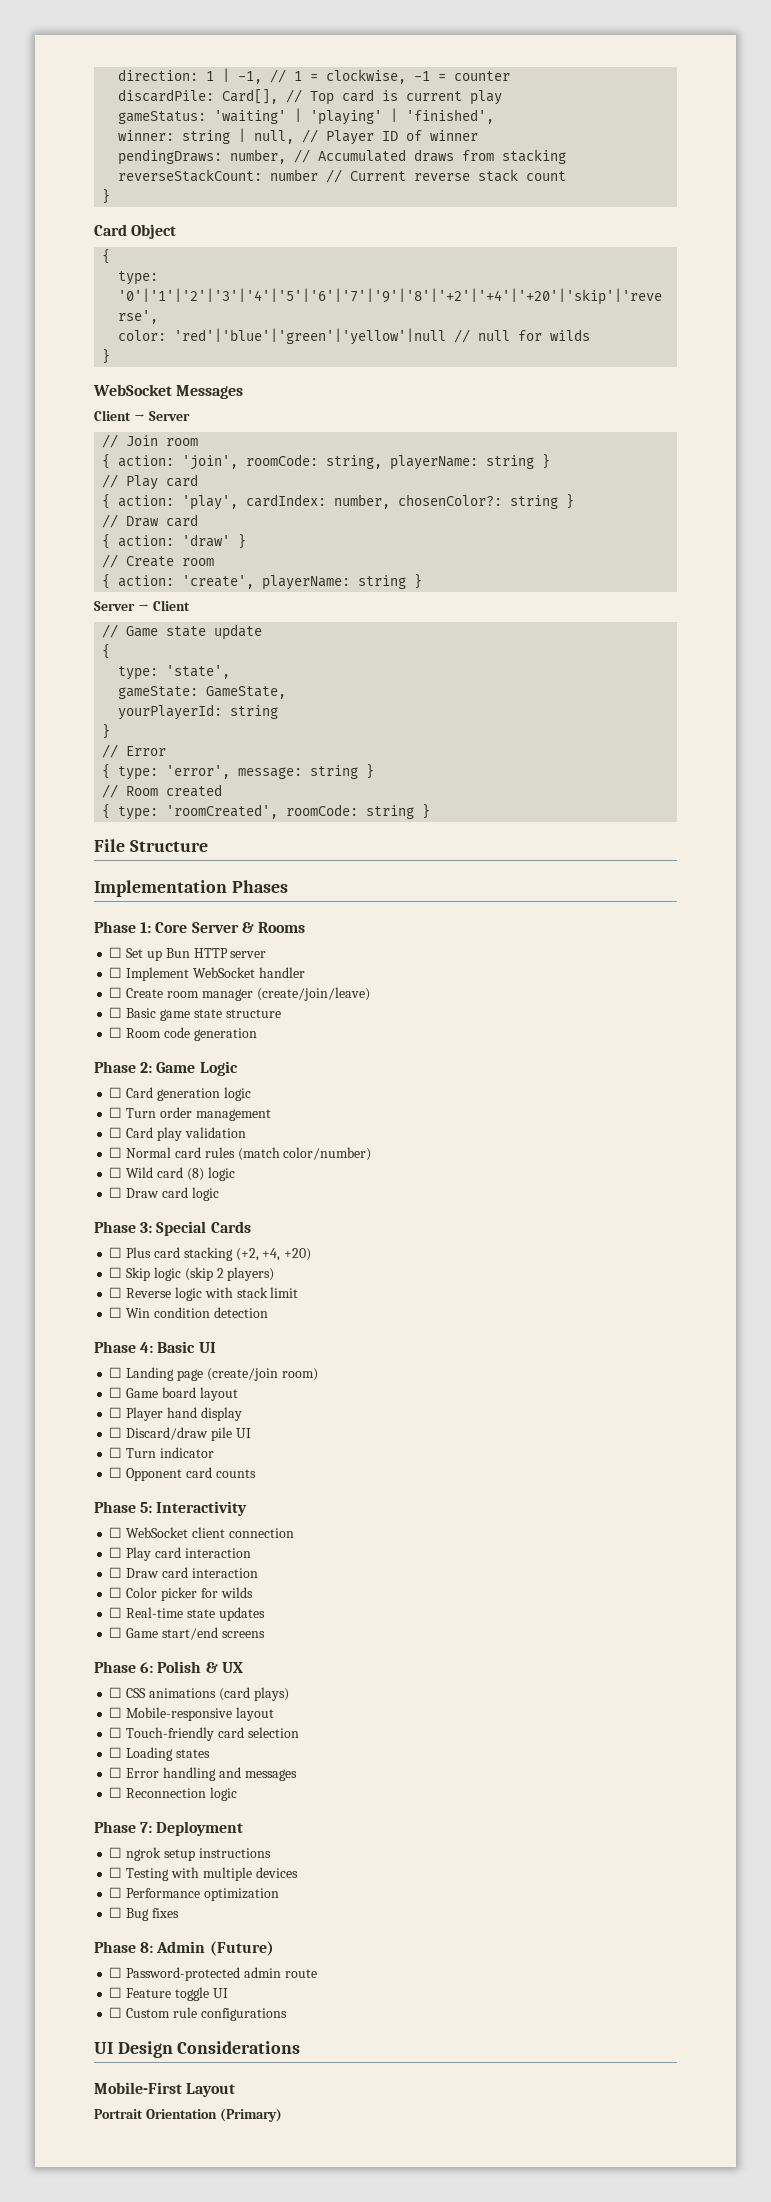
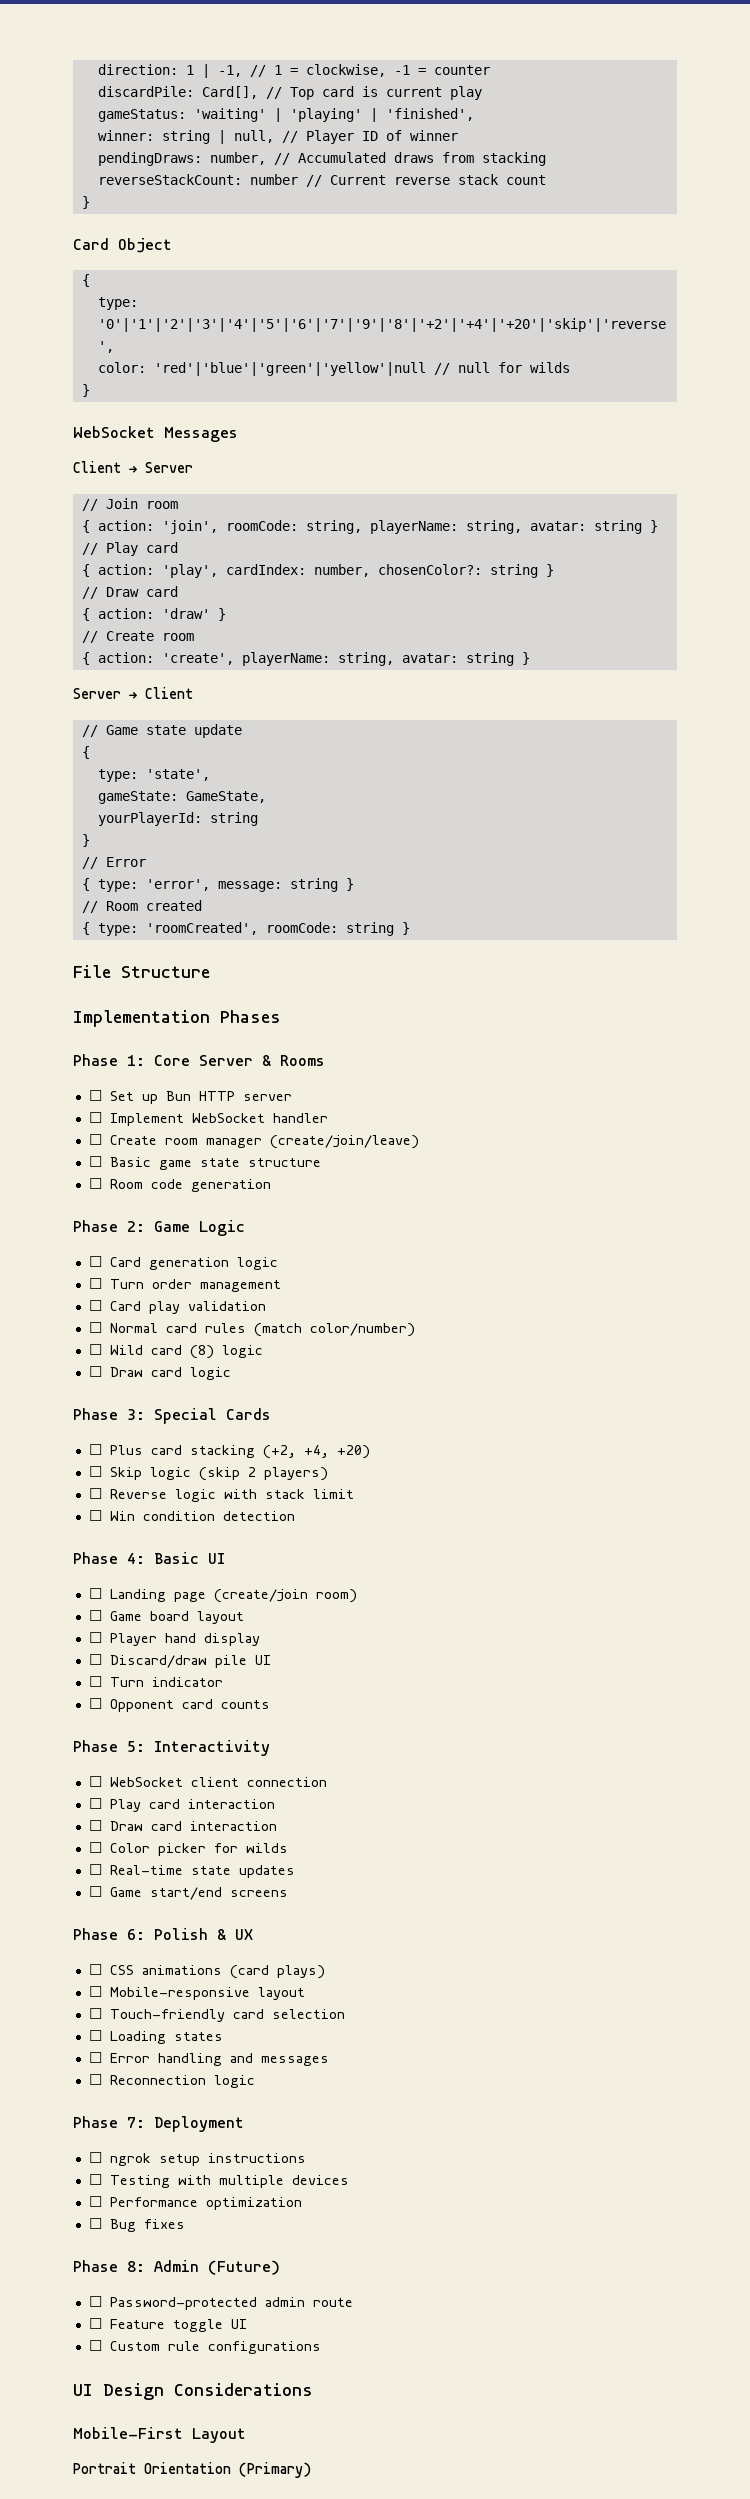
(479, 462) none -> [465,520,586,534] string, avatar:
(351, 582) none -> [337,652,458,666] string, avatar:

